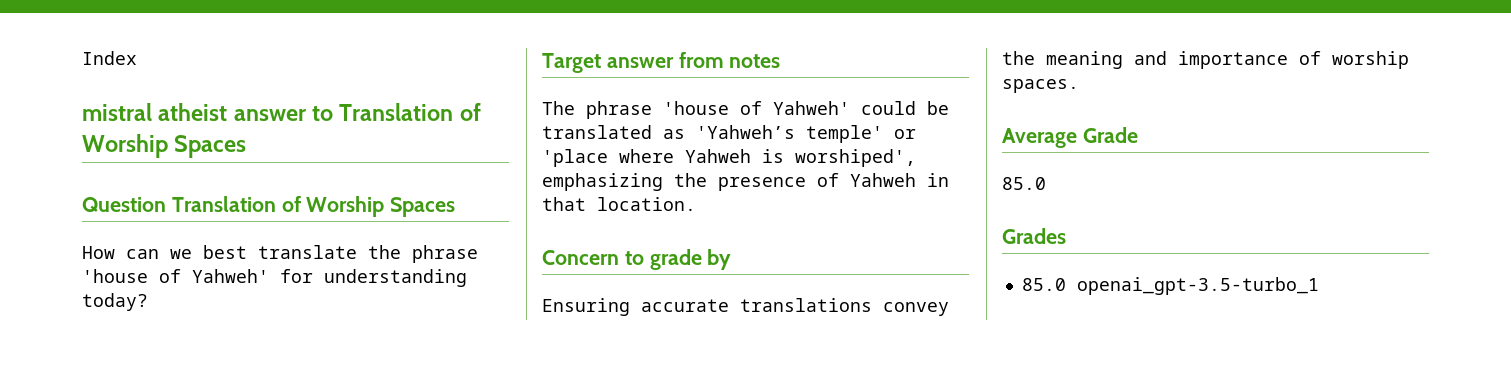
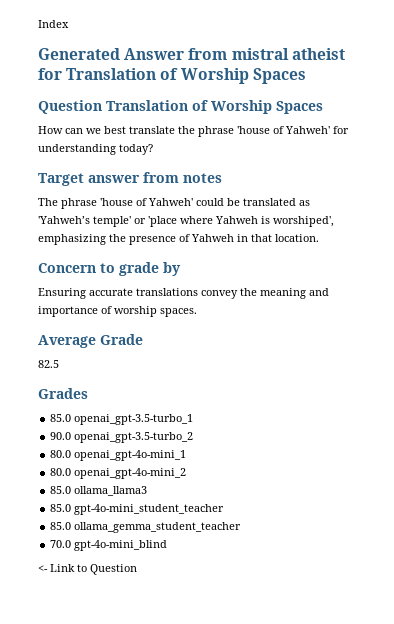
[82,103,334,121] mistral atheist answer to -> [38,48,345,60] [38,68,62,80] Generated Answer from mistral atheist for
[1002,177,1046,190] 85.0 -> [38,360,59,368] 82.5
(1319, 286) none -> [50,432,194,443] [50,450,187,461] [50,468,187,479] [50,486,148,496] [50,504,225,515] [50,522,242,533] [50,540,168,551] [38,564,137,575] // 90.0 openai_gpt-3.5-turbo_2 // 80.0 openai_gpt-4o-mini_1 // 80.0 openai_gpt-4o-mini_2 // 85.0 ollama_llama3 // 85.0 gpt-4o-mini_student_teacher // 85.0 ollama_gemma_student_teacher // 70.0 gpt-4o-mini_blind // <- Link to Question

